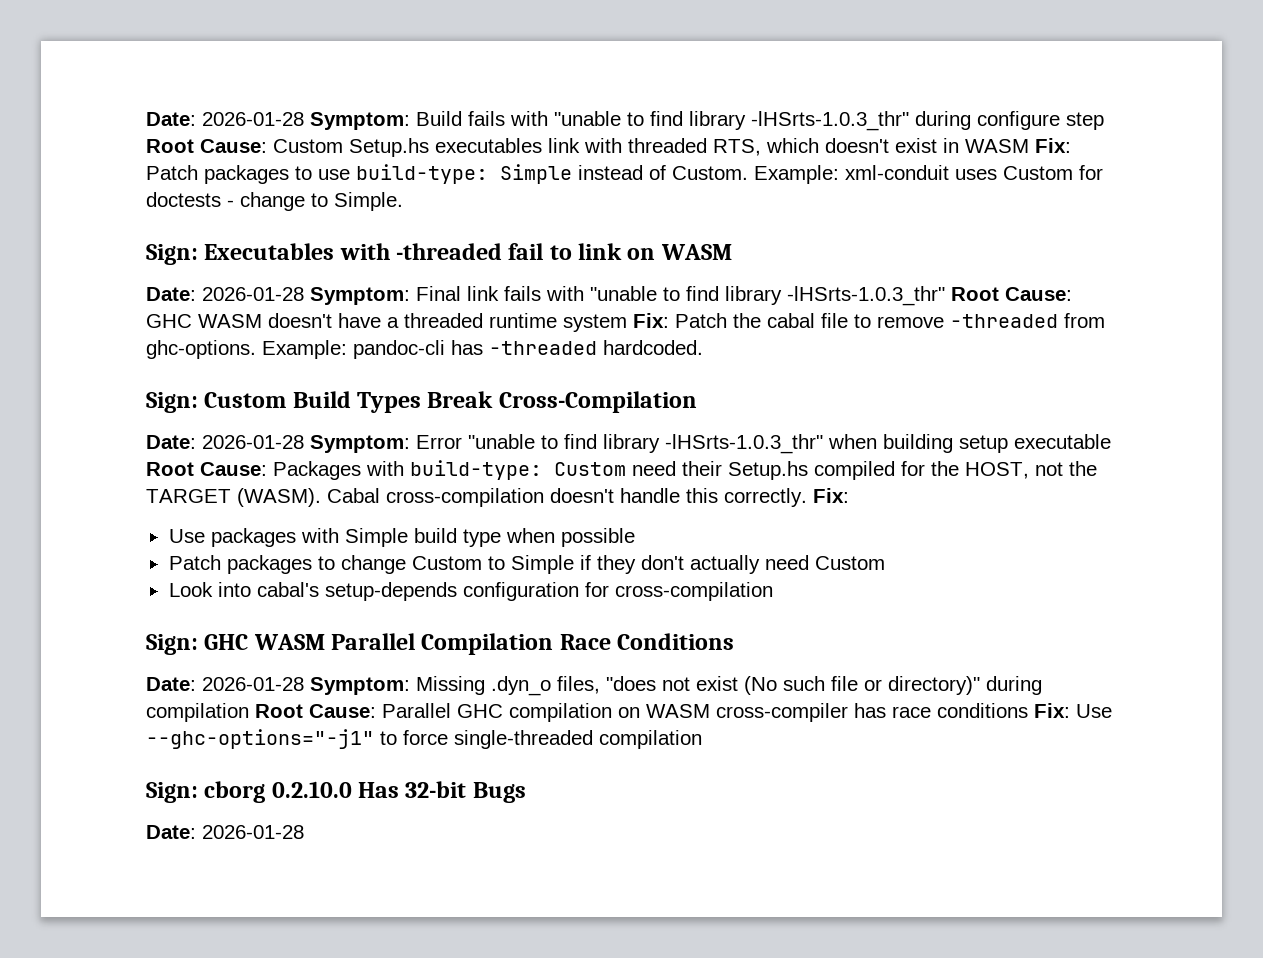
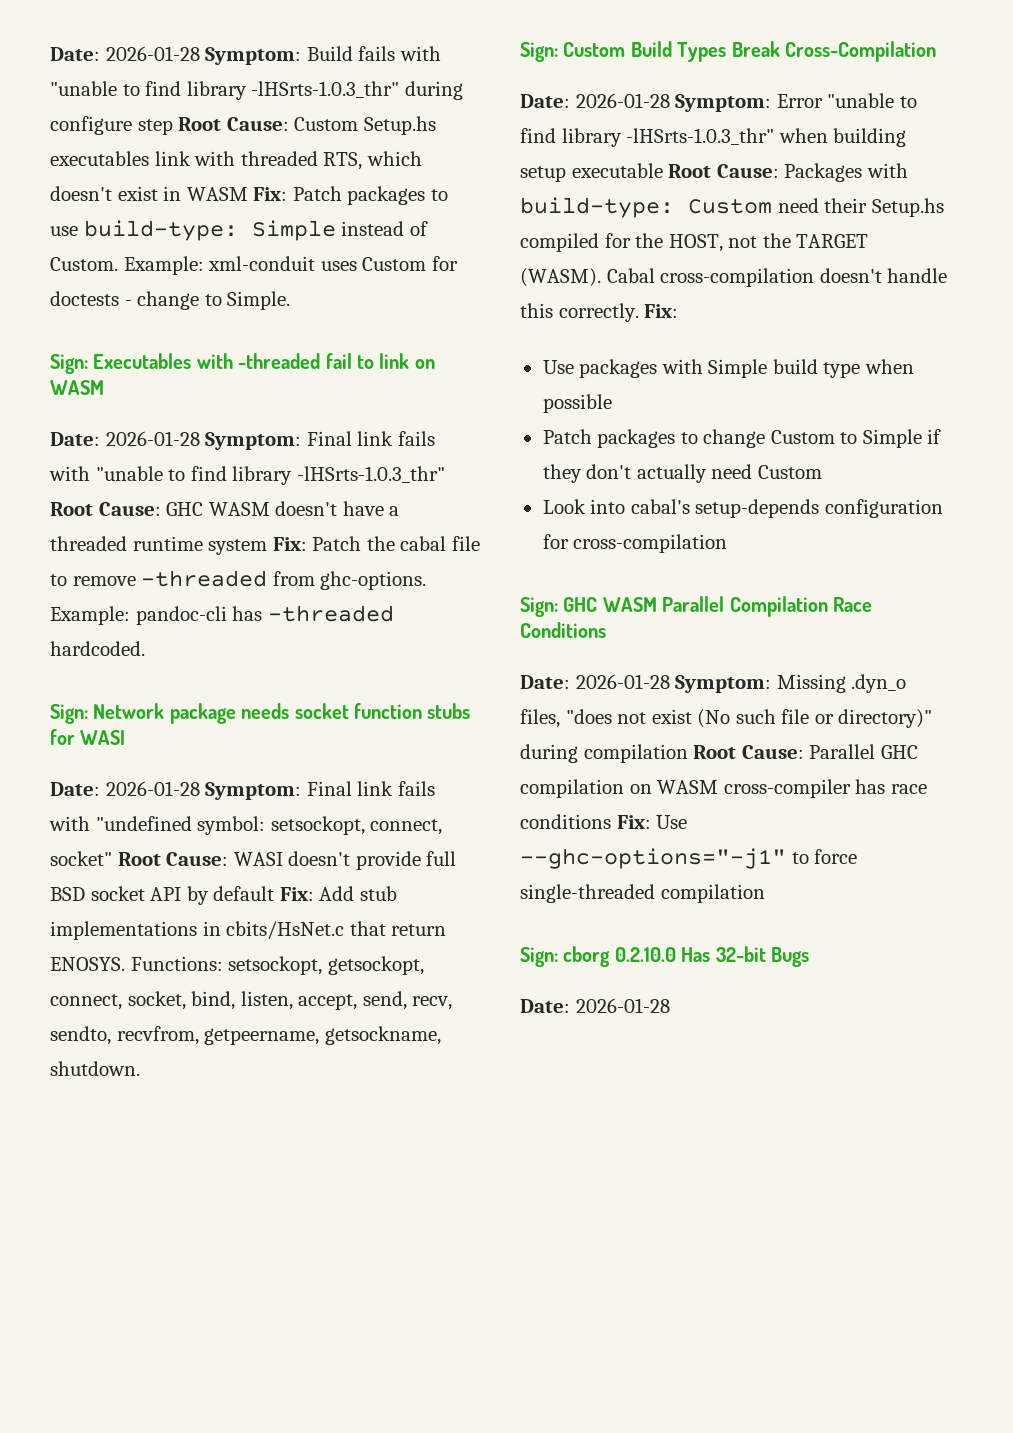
(703, 347) none -> [50,703,471,724] [50,729,126,745] [50,781,435,800] [49,816,443,835] [50,851,457,870] [50,886,397,905] [50,921,447,940] [50,956,424,975] [50,991,453,1010] [50,1026,441,1045] [50,1061,140,1076] // Sign: Network package needs socket function stubs for WASI // Date: 2026-01-28 Symptom: Final link fails with "undefined symbol: setsockopt, connect, socket" Root Cause: WASI doesn't provide full BSD socket API by default Fix: Add stub implementations in cbits/HsNet.c that return ENOSYS. Functions: setsockopt, getsockopt, connect, socket, bind, listen, accept, send, recv, sendto, recvfrom, getpeername, getsockname, shutdown.

